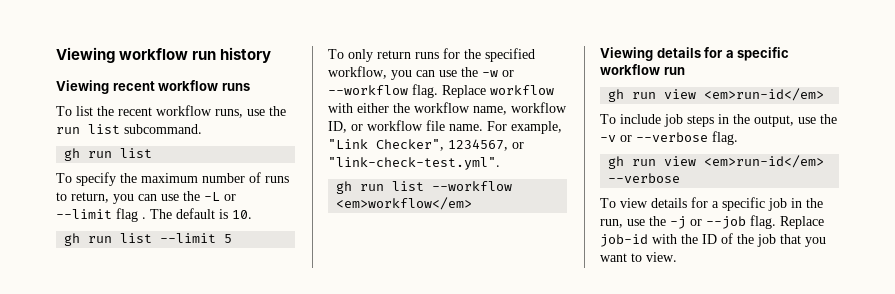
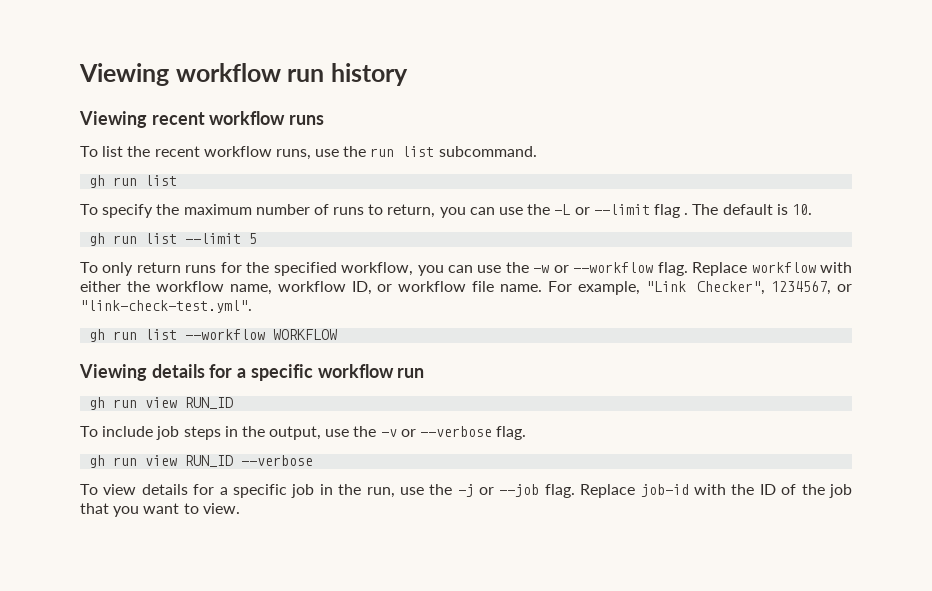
[336,197,473,210] <em>workflow</em> -> [273,329,338,340] WORKFLOW
[704,88,825,101] <em>run-id</em> -> [185,397,234,409] RUN_ID
[704,155,825,168] <em>run-id</em> -> [185,455,234,467] RUN_ID

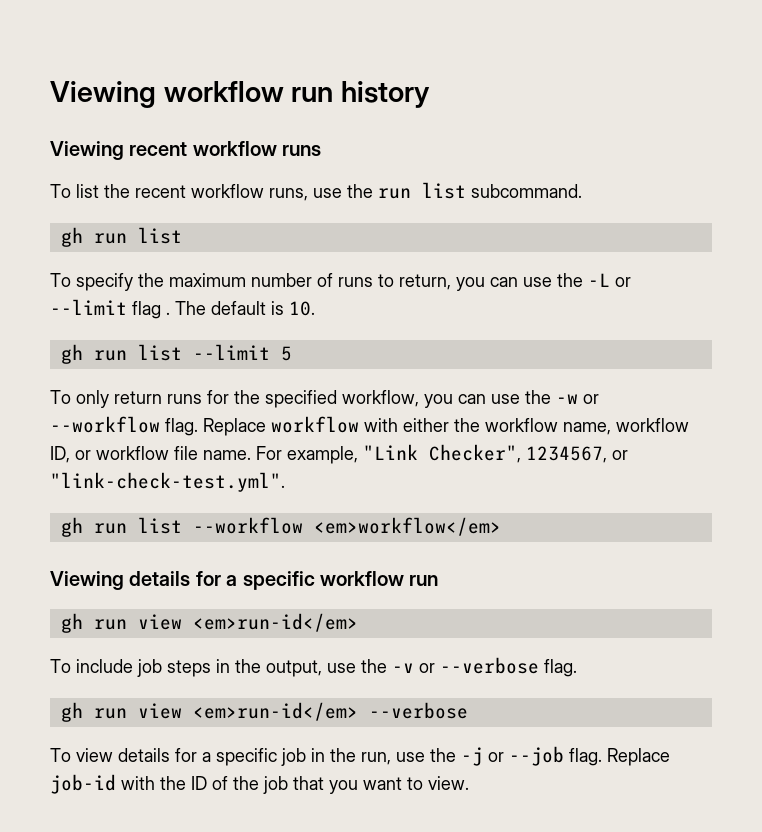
[273,329,338,340] WORKFLOW -> [313,517,501,536] <em>workflow</em>
[185,397,234,409] RUN_ID -> [192,613,358,632] <em>run-id</em>
[185,455,234,467] RUN_ID -> [192,702,358,721] <em>run-id</em>

